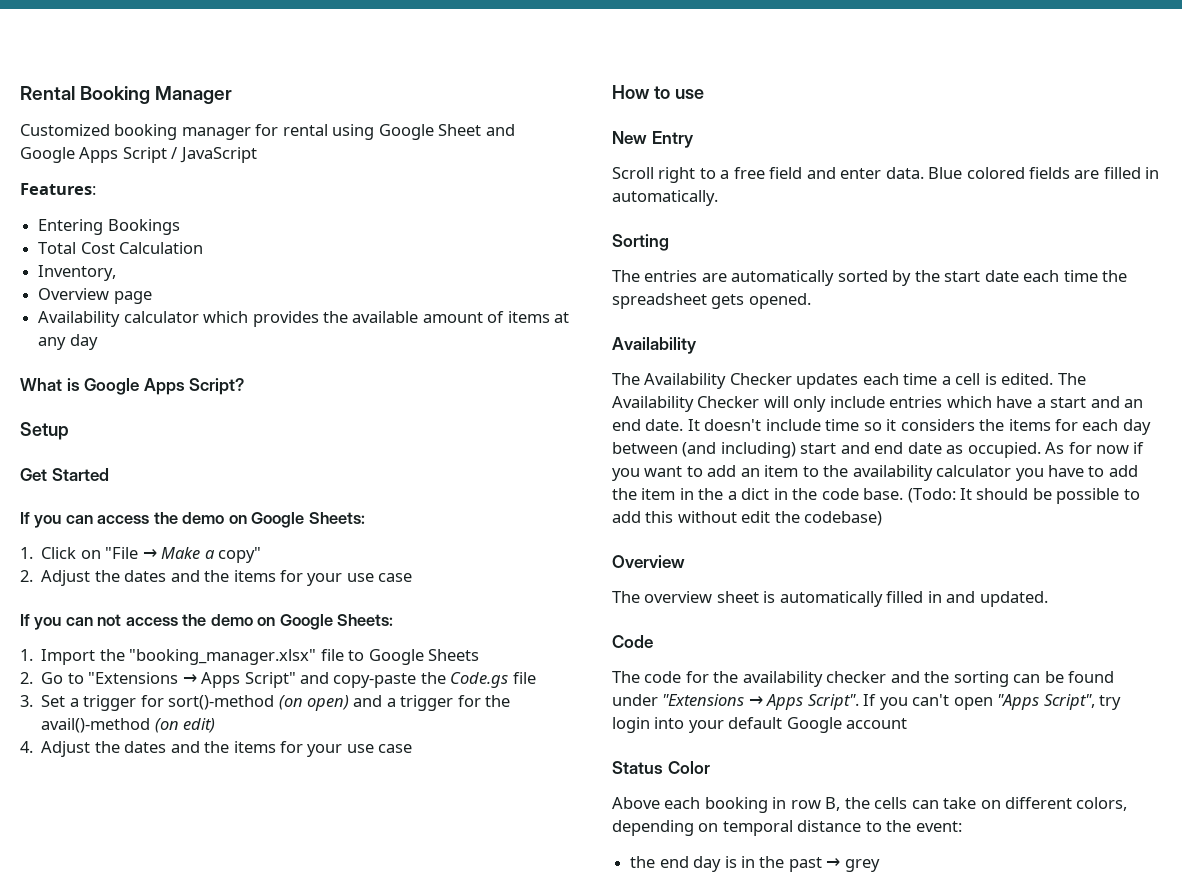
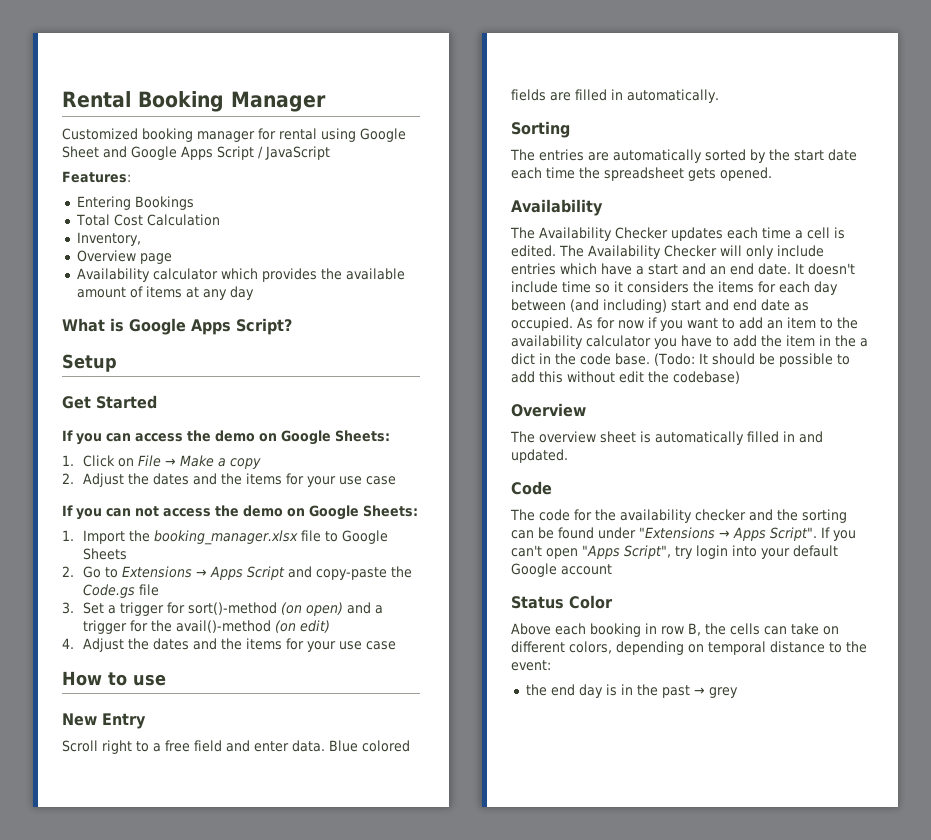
[105,547,139,559] "File -> [138,455,162,467] File
[217,547,261,563] copy" -> [230,458,262,469] copy
[129,649,317,665] "booking_manager.xlsx" -> [154,530,299,545] booking_manager.xlsx
[88,672,296,688] "Extensions → Apps Script" -> [122,566,286,580] Extensions → Apps Script

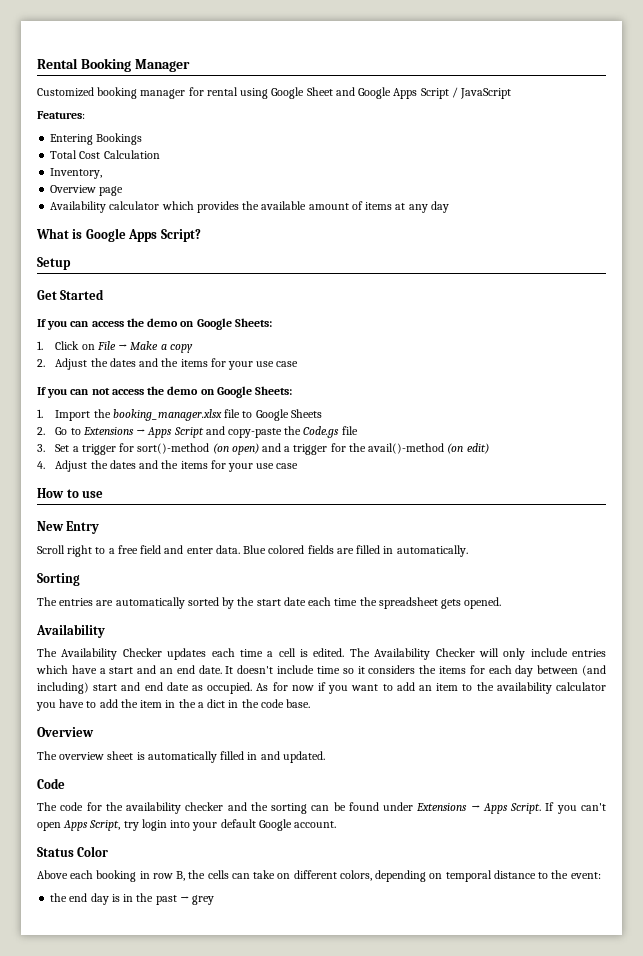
[654,353,850,367] [511,371,740,384] (Todo: It should be possible to add this without edit the codebase) -> (311, 703) none
[639,527,817,541] "Extensions → Apps Script". -> [416,803,542,814] Extensions → Apps Script.
[582,545,671,559] "Apps Script", -> [63,820,121,831] Apps Script,
[561,564,612,575] account -> [294,821,337,828] account.

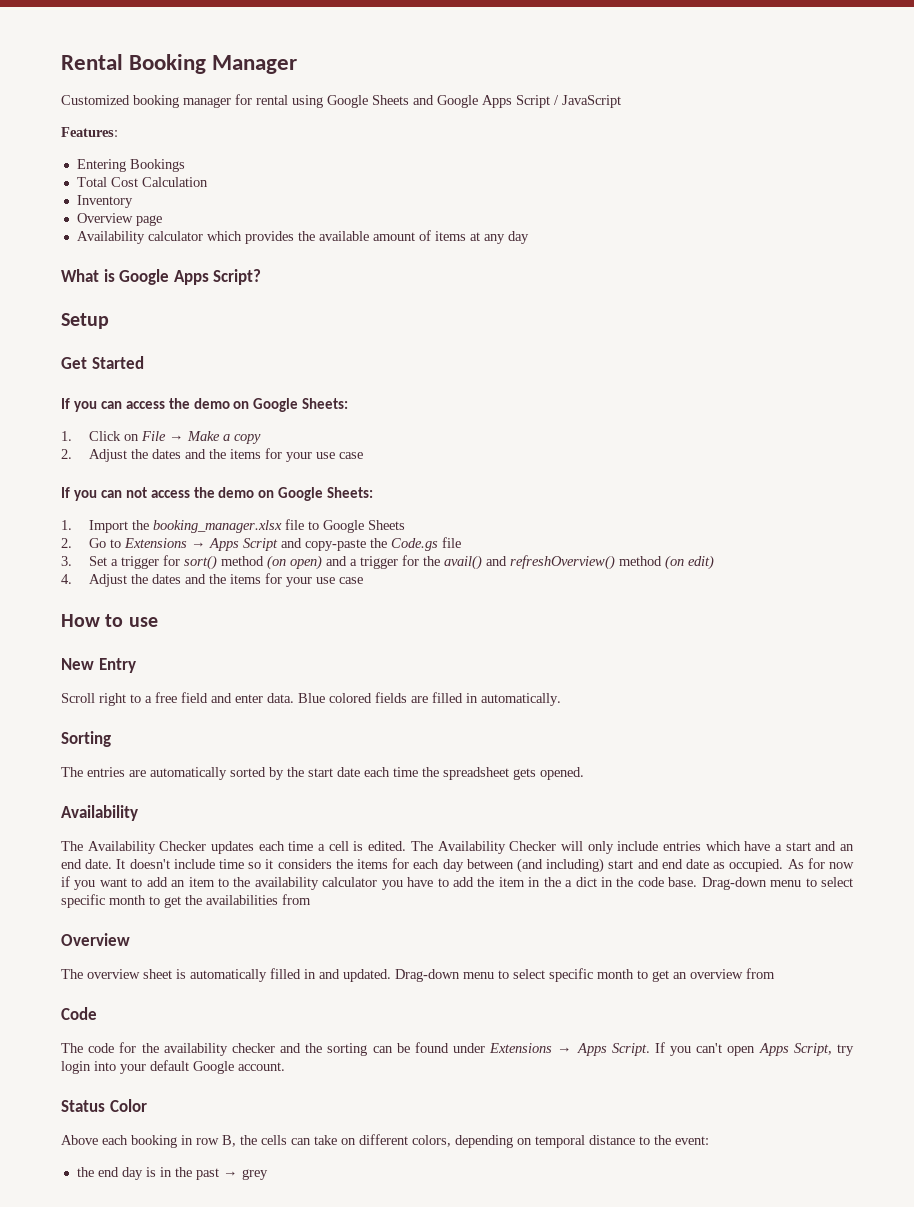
[306,87,333,96] Sheet -> [372,95,409,105] Sheets
[50,168,103,179] Inventory, -> [76,195,133,208] Inventory
[137,443,210,454] sort()-method -> [184,555,265,570] sort() method
[368,443,445,454] avail()-method -> [444,555,663,570] avail() and refreshOverview() method
(311, 703) none -> [701,877,854,890] [61,894,311,908] Drag-down menu to select specific month to get the availabilities from
(325, 757) none -> [395,968,775,982] Drag-down menu to select specific month to get an overview from

